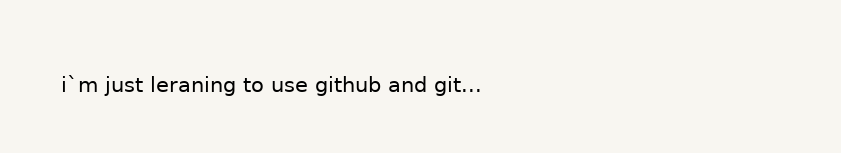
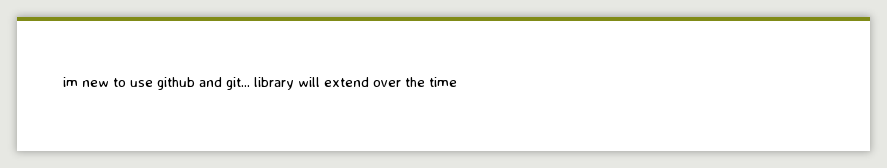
[61,75,236,96] i`m just leraning -> [63,77,109,87] im new
(482, 86) none -> [254,77,457,90] library will extend over the time

